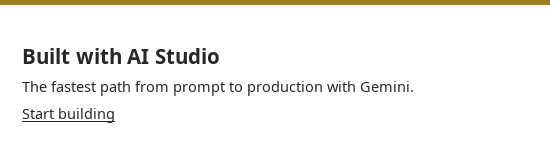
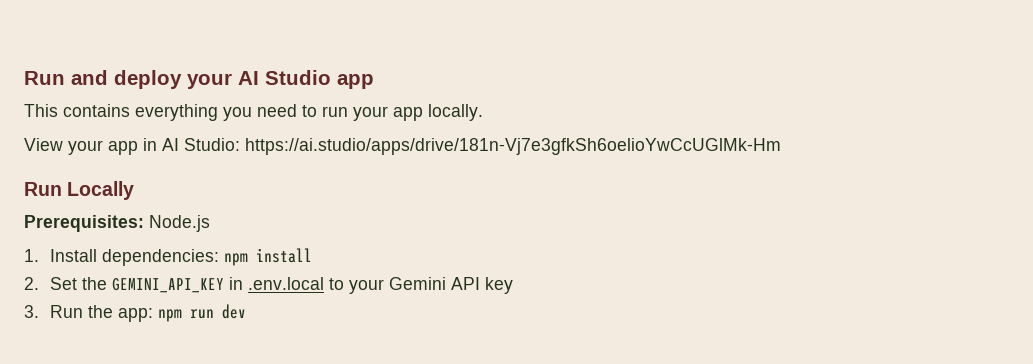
[22,48,220,64] [22,81,414,96] [22,108,115,123] Built with AI Studio // The fastest path from prompt to production with Gemini. // Start building -> [24,70,374,89] [24,104,483,121] [24,138,781,155] [24,181,135,200] [24,215,210,232] [24,248,313,266] [24,277,514,294] [24,304,247,322] Run and deploy your AI Studio app // This contains everything you need to run your app locally. // View your app in AI Studio: https://ai.studio/apps/drive/181n-Vj7e3gfkSh6oelioYwCcUGlMk-Hm // Run Locally // Prerequisites: Node.js // 1. Install dependencies: npm install // 2. Set the GEMINI_API_KEY in .env.local to your Gemini API key // 3. Run the app: npm run dev

